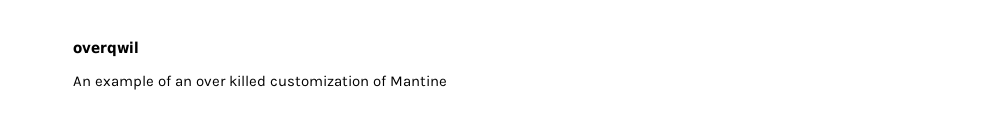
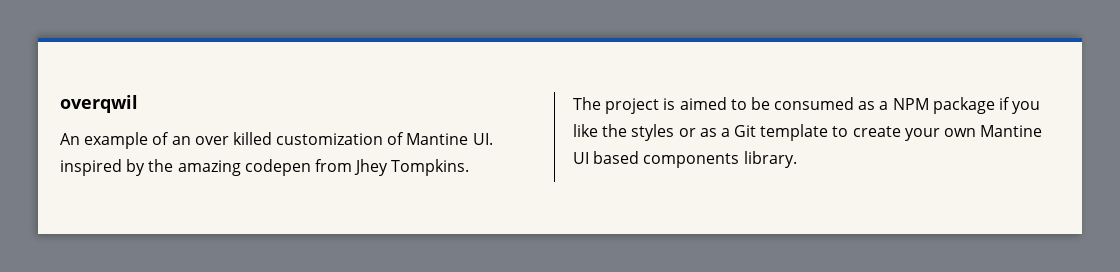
(448, 81) none -> [472,133,493,145] [60,159,470,176] [573,97,1041,114] [573,124,1043,141] [573,151,797,168] UI. inspired by the amazing codepen from Jhey Tompkins. // The project is aimed to be consumed as a NPM package if you like the styles or as a Git template to create your own Mantine UI based components library.

